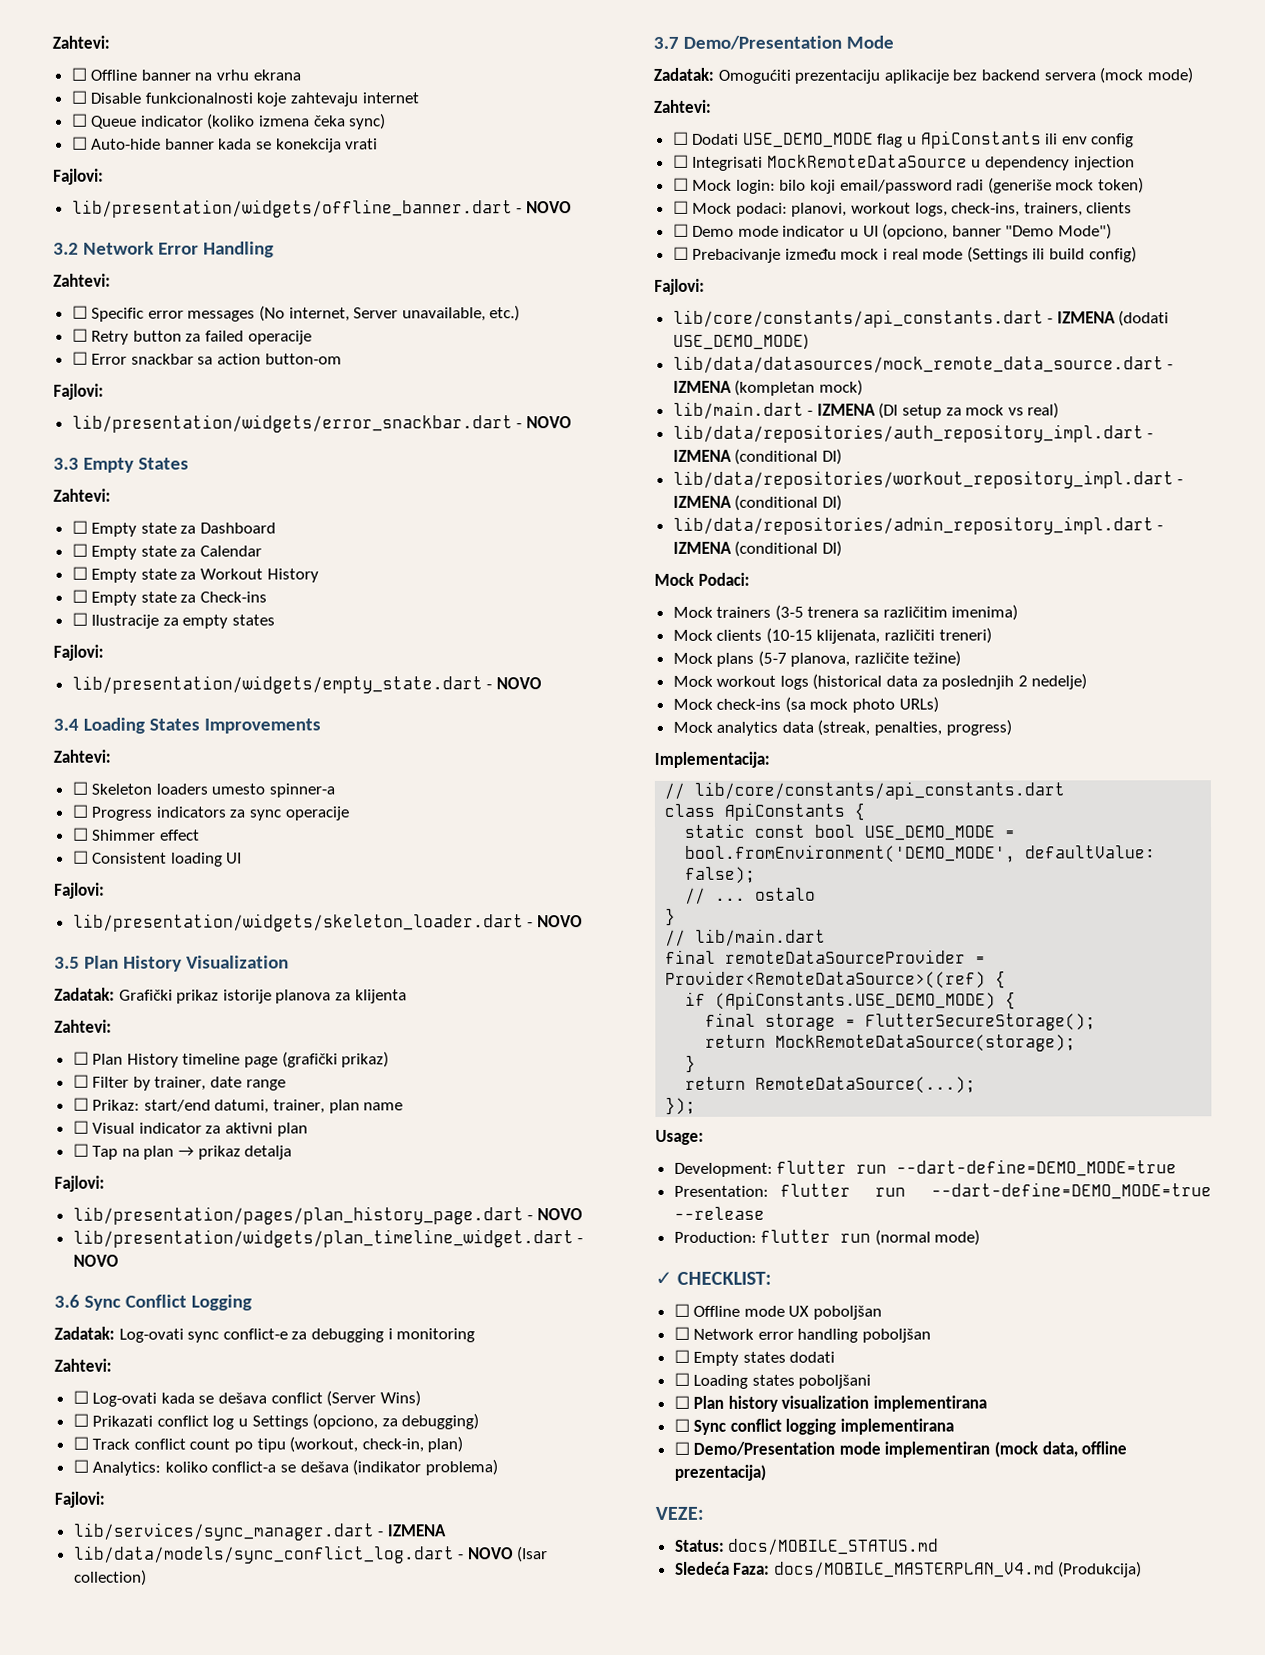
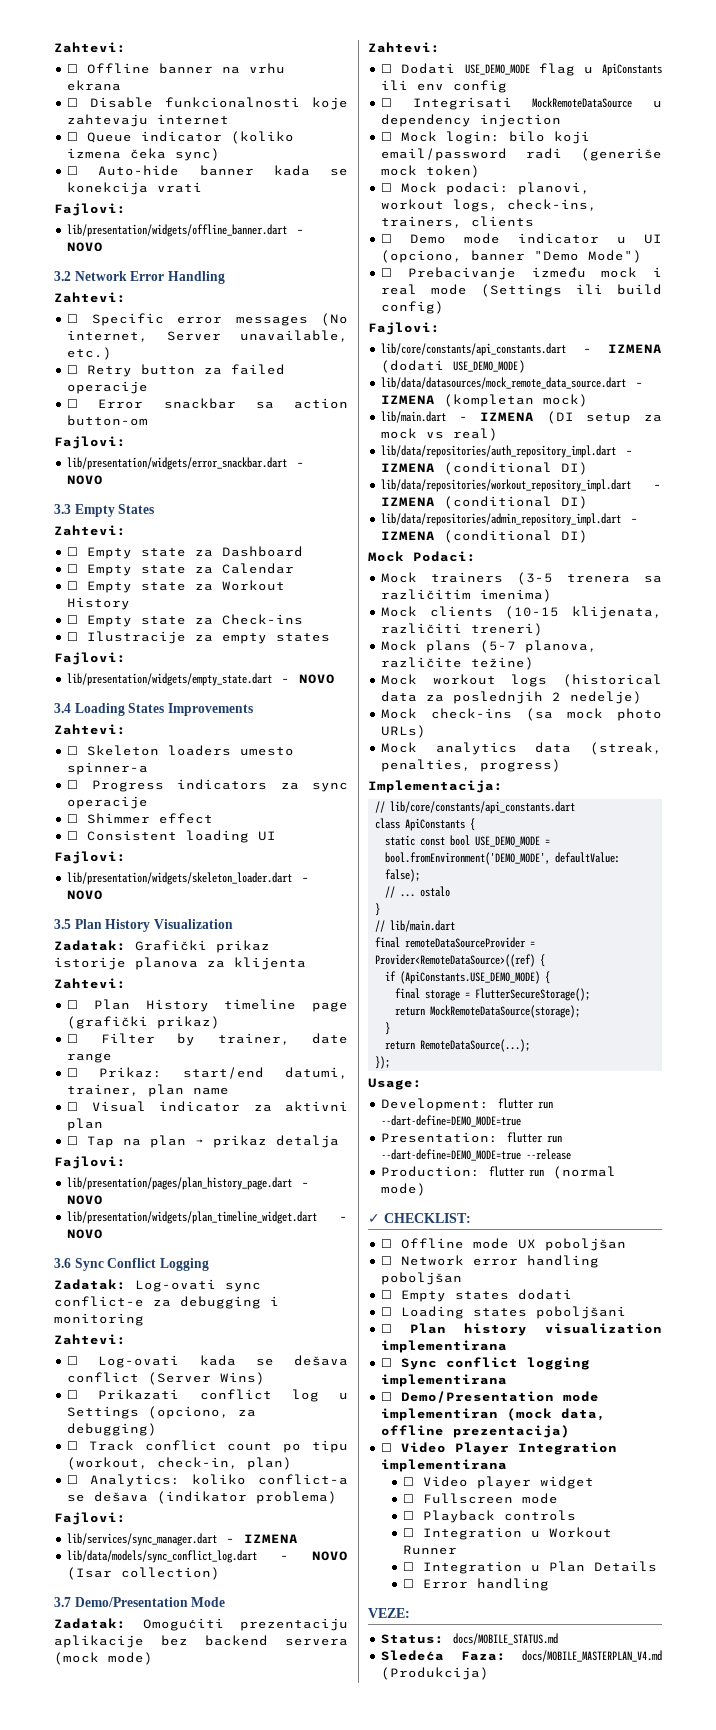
(766, 1472) none -> [381,1442,618,1455] [381,1459,508,1472] [402,1476,594,1489] [402,1493,558,1504] [402,1510,576,1523] [402,1527,612,1540] [402,1545,457,1555] [402,1561,657,1574] [402,1578,549,1591] // ☐ Video Player Integration implementirana // ☐ Video player widget // ☐ Fullscreen mode // ☐ Playback controls // ☐ Integration u Workout Runner // ☐ Integration u Plan Details // ☐ Error handling

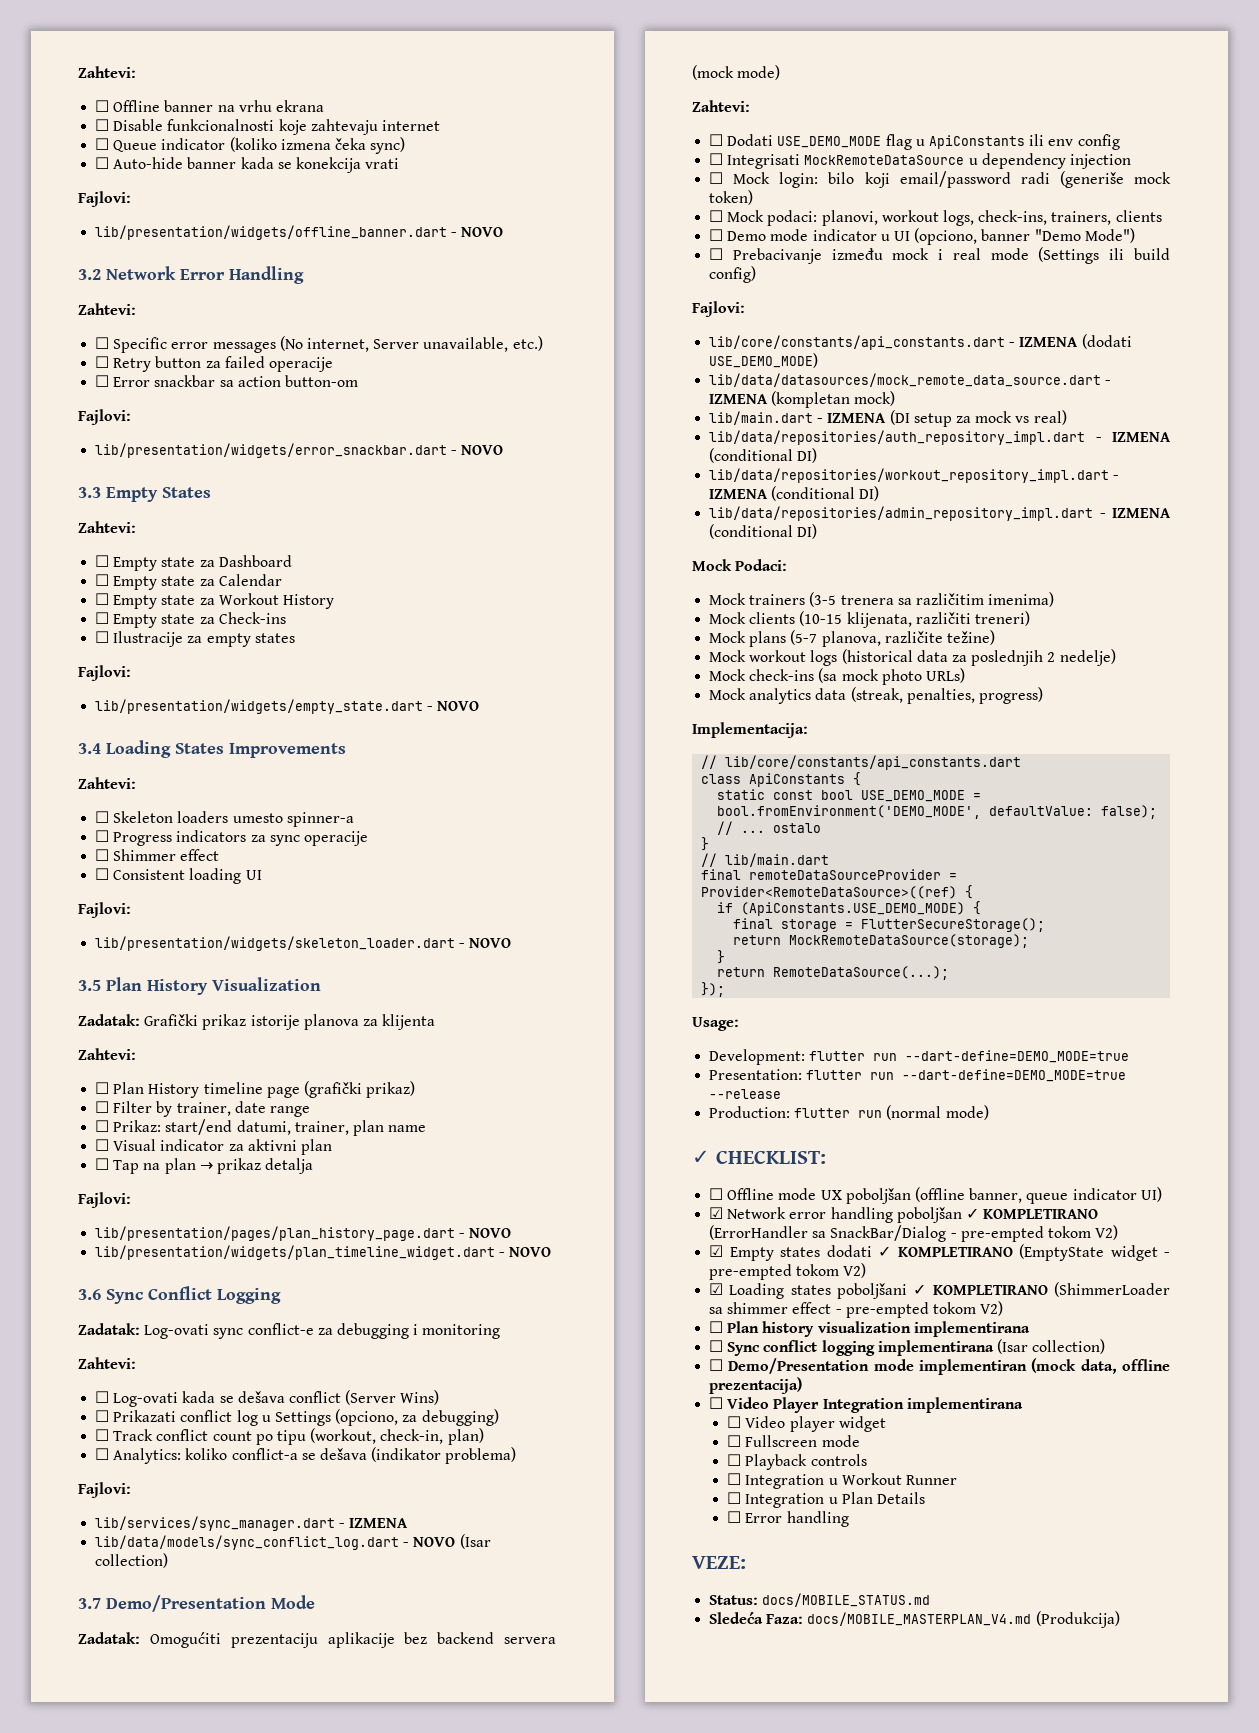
[381,1255,600,1268] [381,1272,463,1285] [381,1289,573,1302] [381,1306,627,1319] // ☐ Network error handling poboljšan // ☐ Empty states dodati // ☐ Loading states poboljšani -> [914,1187,1162,1204] [709,1207,1099,1223] [709,1225,1119,1242] [709,1244,1170,1261] [709,1263,867,1280] [709,1282,1170,1299] [709,1301,1004,1318] (offline banner, queue indicator UI) // ☑ Network error handling poboljšan ✓ KOMPLETIRANO (ErrorHandler sa SnackBar/Dialog - pre-empted tokom V2) // ☑ Empty states dodati ✓ KOMPLETIRANO (EmptyState widget - pre-empted tokom V2) // ☑ Loading states poboljšani ✓ KOMPLETIRANO (ShimmerLoader sa shimmer effect - pre-empted tokom V2)
(508, 1380) none -> [996,1339,1106,1354] (Isar collection)

